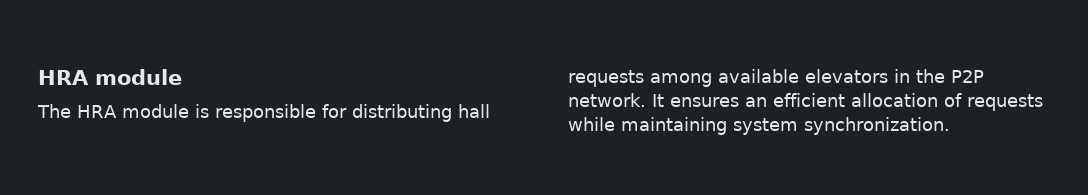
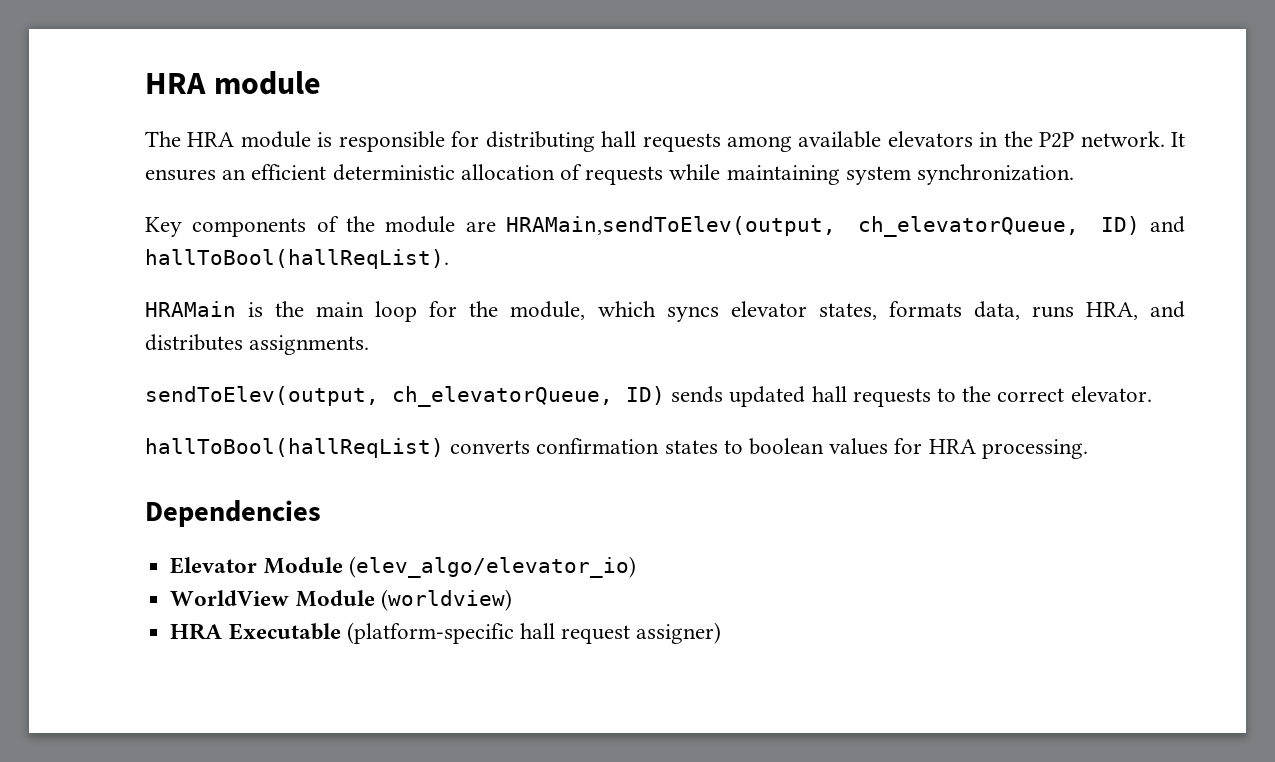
(845, 100) none -> [332,164,455,181] deterministic
(950, 126) none -> [145,216,1185,237] [145,249,449,269] [145,301,1185,322] [145,334,370,355] [145,386,1152,407] [145,438,1088,459] [145,500,321,527] [170,556,636,578] [170,589,512,611] [170,622,722,644] // Key components of the module are HRAMain,sendToElev(output, ch_elevatorQueue, ID) and hallToBool(hallReqList). // HRAMain is the main loop for the module, which syncs elevator states, formats data, runs HRA, and distributes assignments. // sendToElev(output, ch_elevatorQueue, ID) sends updated hall requests to the correct elevator. // hallToBool(hallReqList) converts confirmation states to boolean values for HRA processing. // Dependencies // Elevator Module (elev_algo/elevator_io) // WorldView Module (worldview) // HRA Executable (platform-specific hall request assigner)

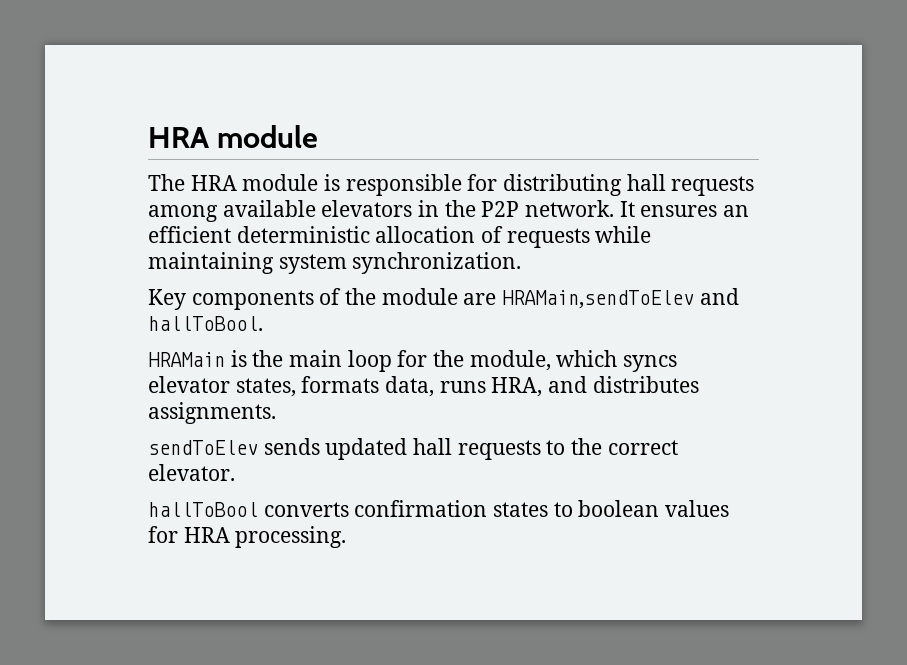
[506,216,1185,237] [145,249,449,269] HRAMain,sendToElev(output, ch_elevatorQueue, ID) and hallToBool(hallReqList). -> [502,288,739,309] [148,316,263,331] HRAMain,sendToElev and hallToBool.
[145,386,665,407] sendToElev(output, ch_elevatorQueue, ID) -> [148,440,258,455] sendToElev
[145,438,444,458] hallToBool(hallReqList) -> [148,502,258,517] hallToBool
[145,500,321,527] [170,556,636,578] [170,589,512,611] [170,622,722,644] // Dependencies // Elevator Module (elev_algo/elevator_io) // WorldView Module (worldview) // HRA Executable (platform-specific hall request assigner) -> (347, 537) none

